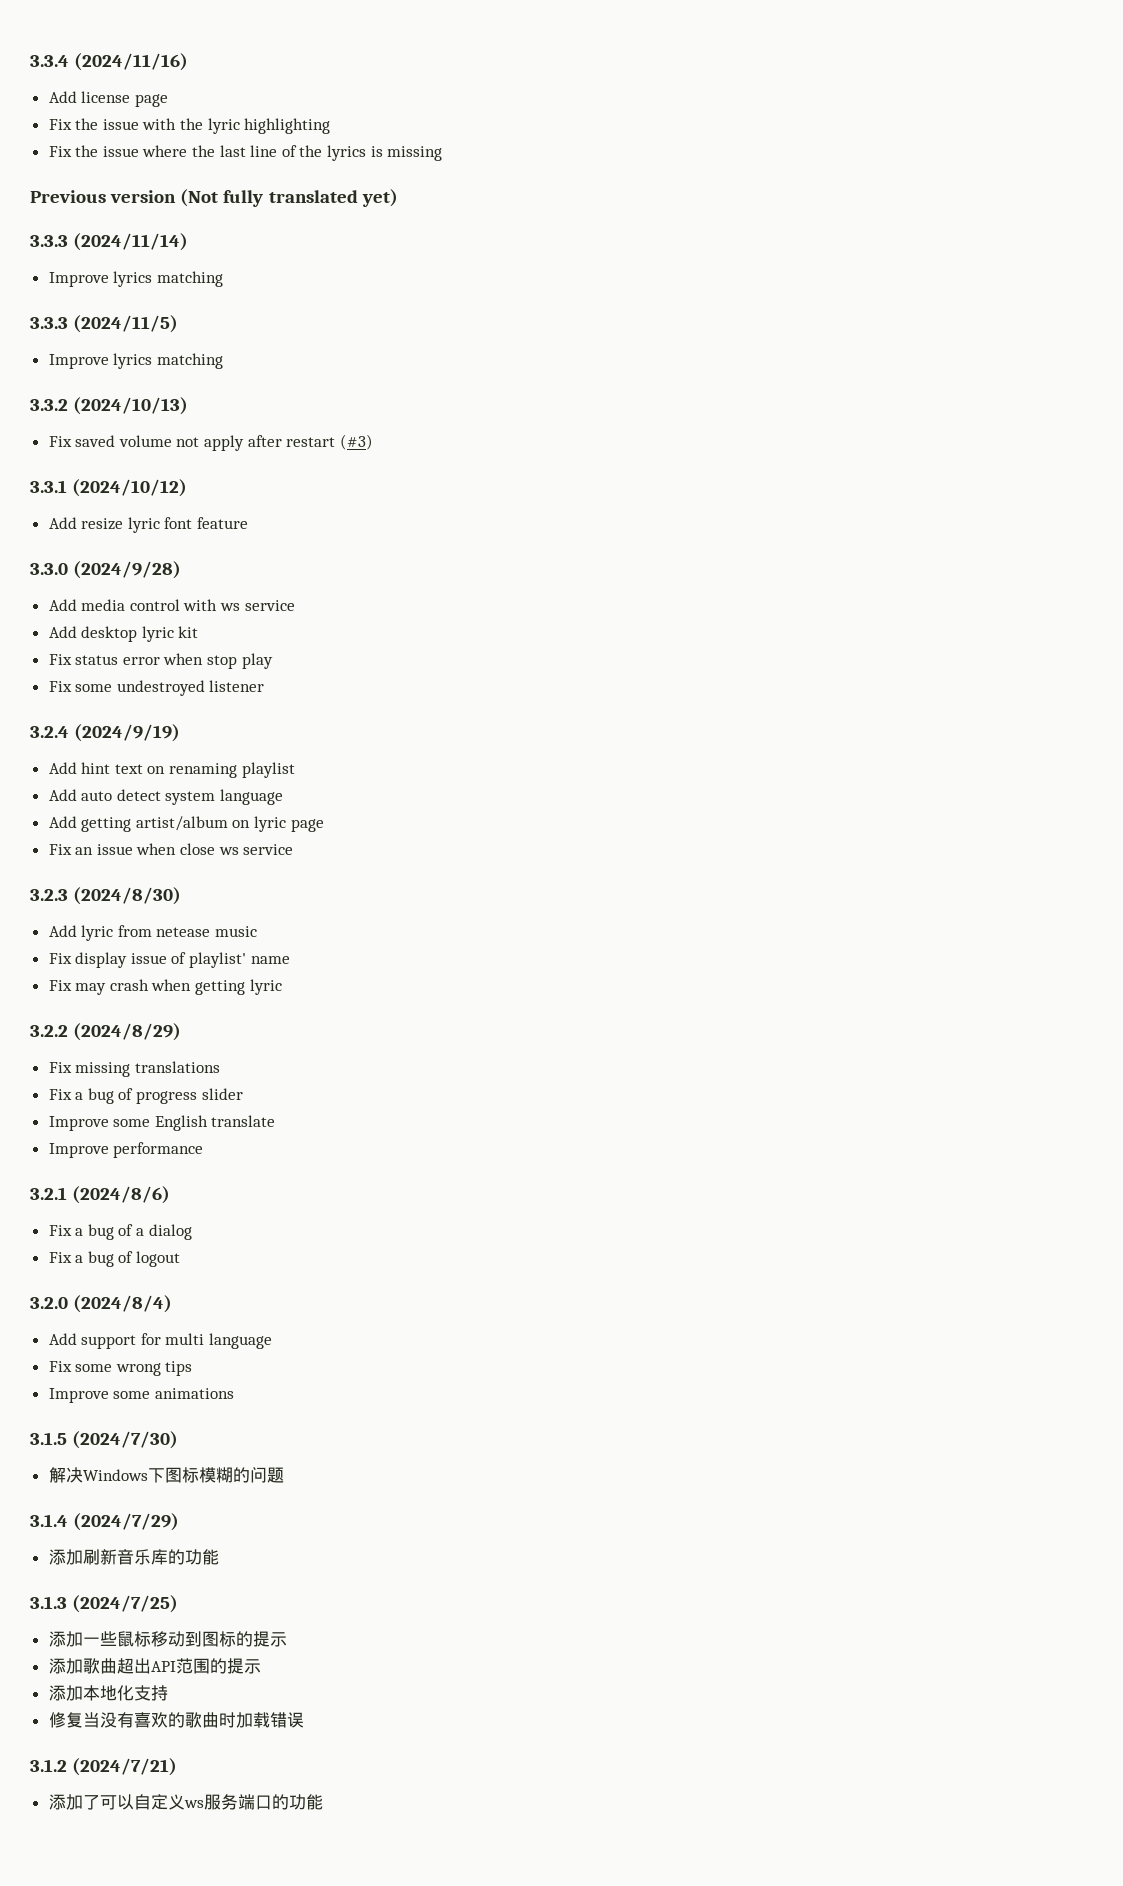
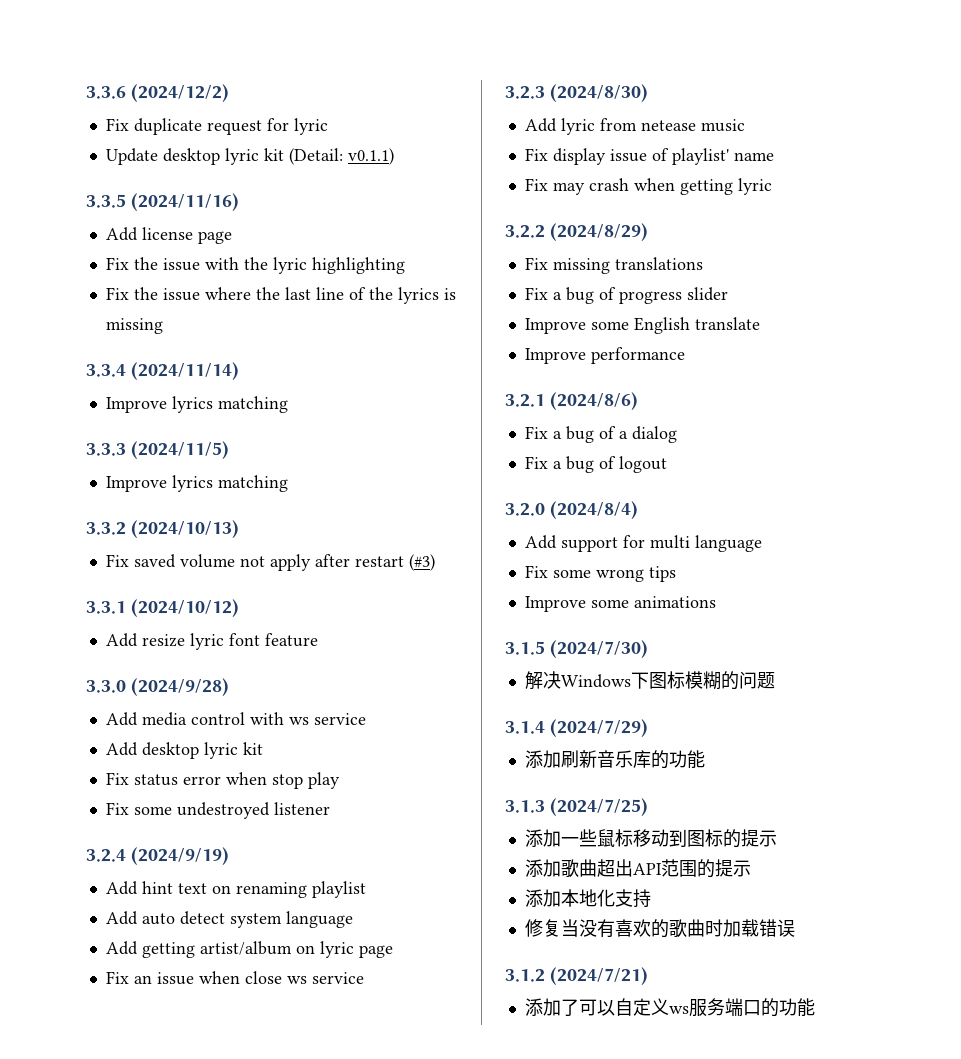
[30,55,69,67] 3.3.4 -> [86,84,230,102] [105,118,328,135] [105,148,394,165] [86,194,126,208] 3.3.6 (2024/12/2) // Fix duplicate request for lyric // Update desktop lyric kit (Detail: v0.1.1) // 3.3.5
[30,189,398,207] [30,235,68,247] Previous version (Not fully translated yet) // 3.3.3 -> [86,364,126,377] 3.3.4

